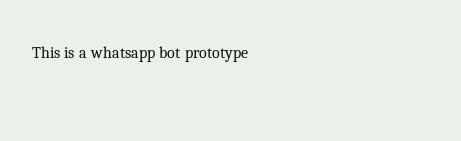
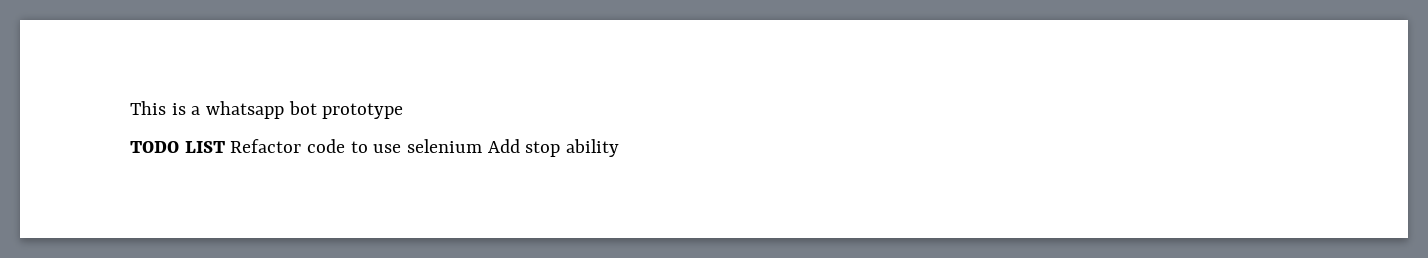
(248, 55) none -> [130,139,620,157] // TODO LIST Refactor code to use selenium Add stop ability

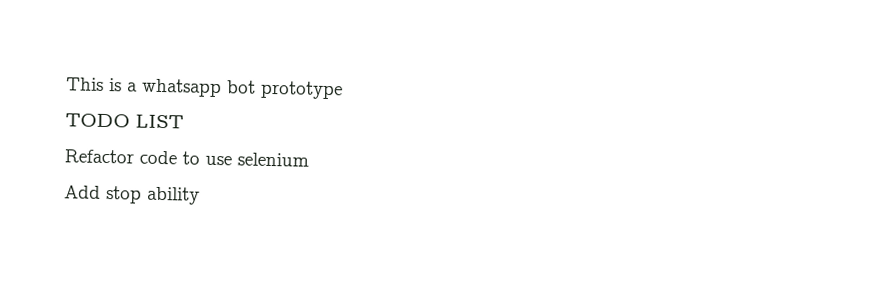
(225, 147) none -> (184, 121) //
(483, 146) none -> (309, 159) //

